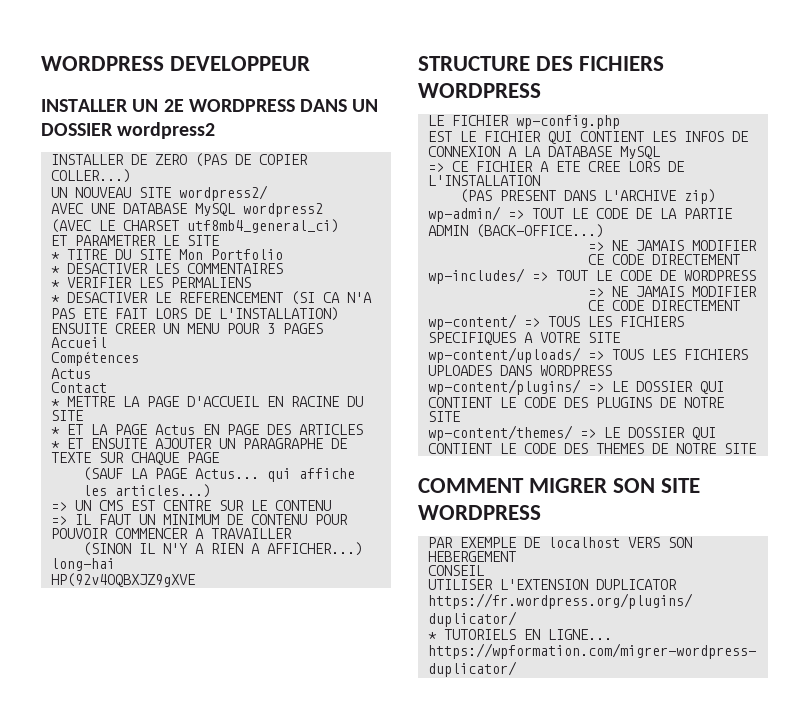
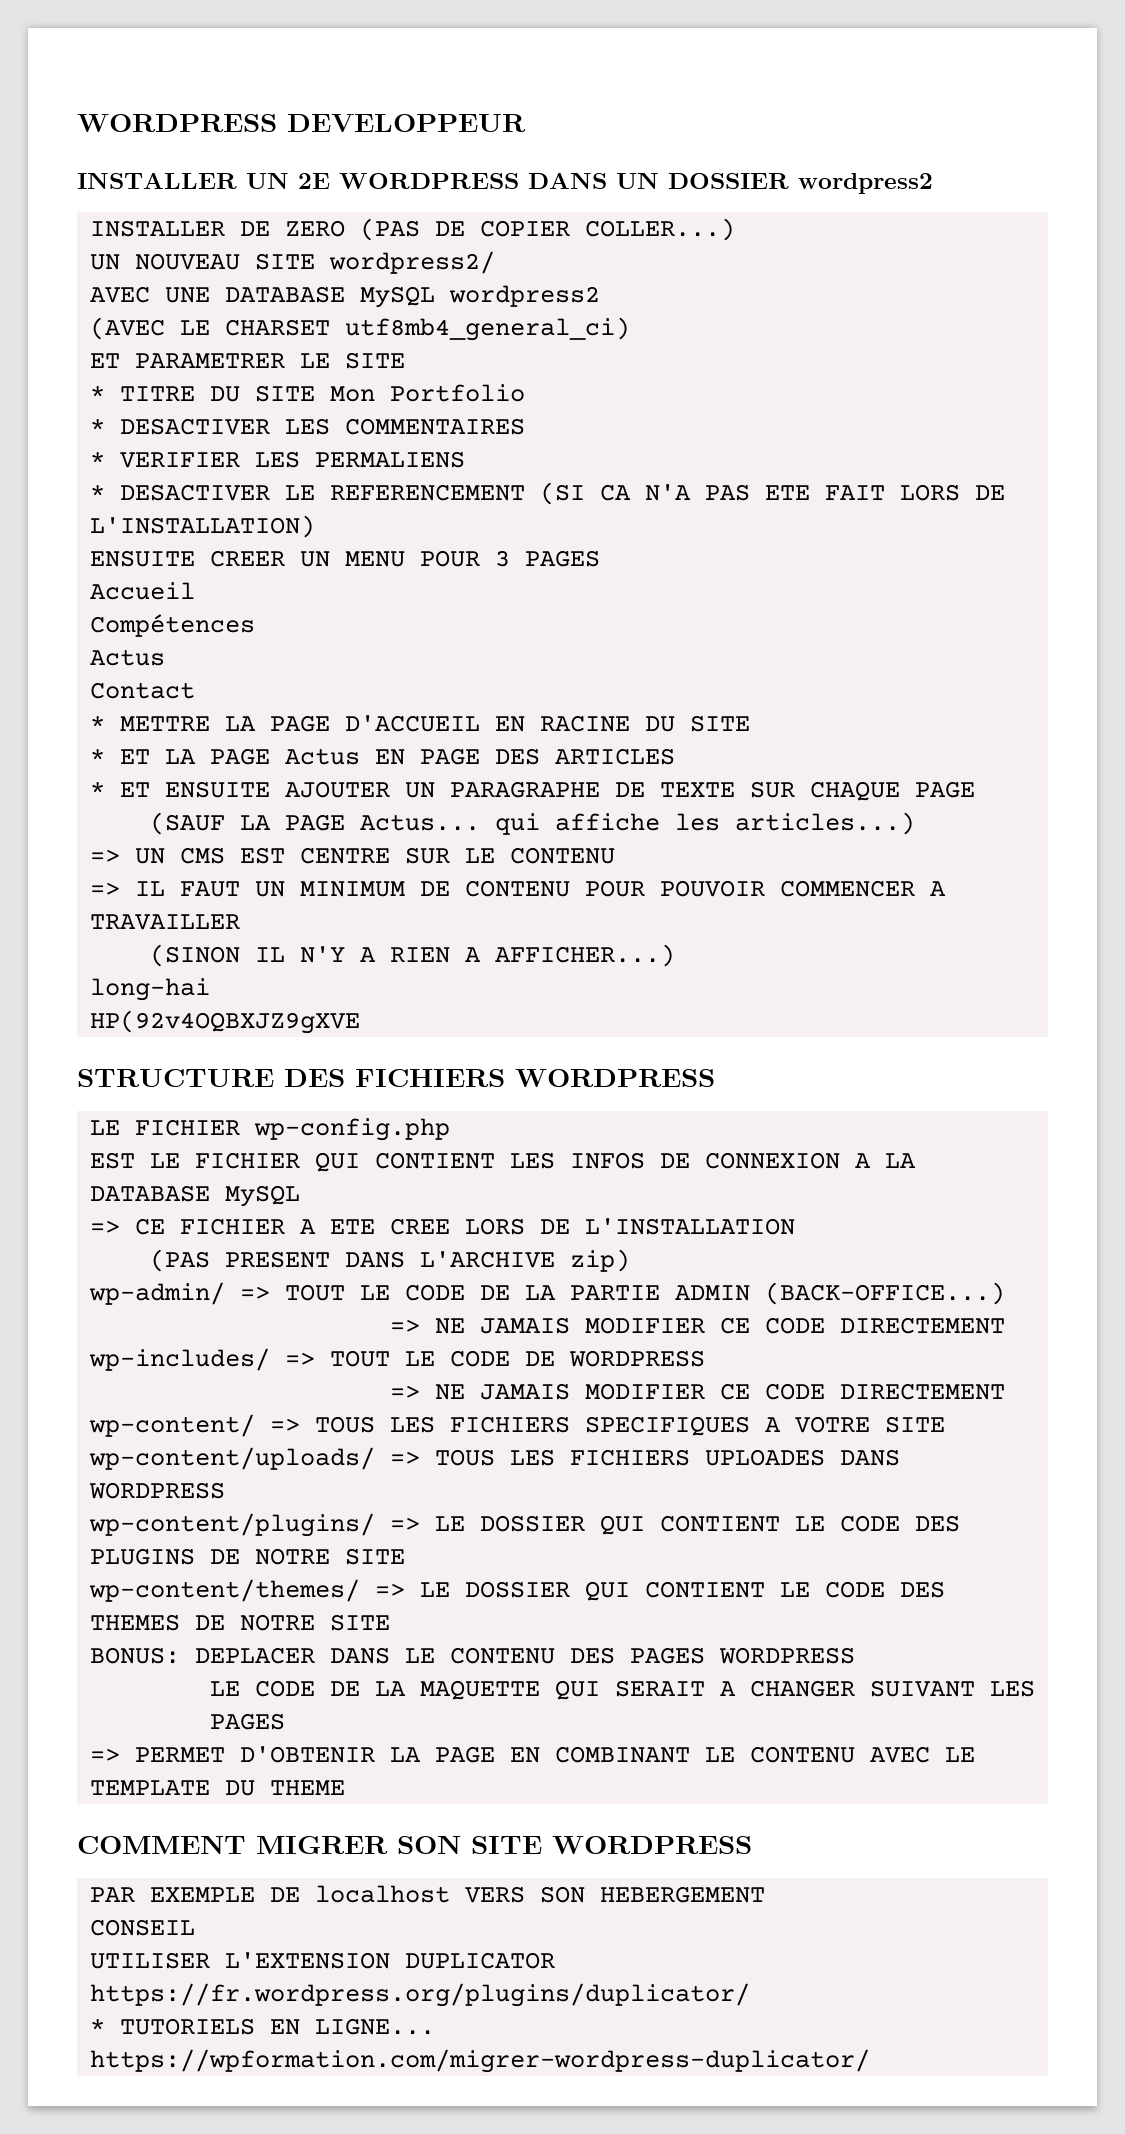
(756, 448) none -> [89,1647,855,1664] [209,1680,1035,1700] [209,1713,285,1730] [89,1746,975,1763] [89,1780,345,1796] // BONUS: DEPLACER DANS LE CONTENU DES PAGES WORDPRESS // LE CODE DE LA MAQUETTE QUI SERAIT A CHANGER SUIVANT LES PAGES // => PERMET D'OBTENIR LA PAGE EN COMBINANT LE CONTENU AVEC LE TEMPLATE DU THEME

